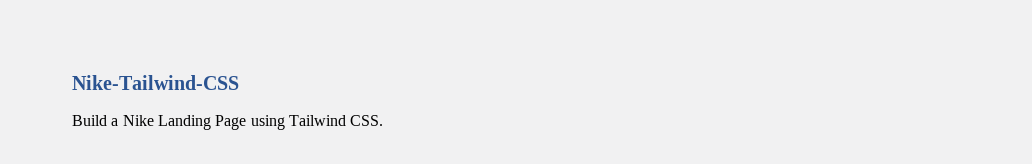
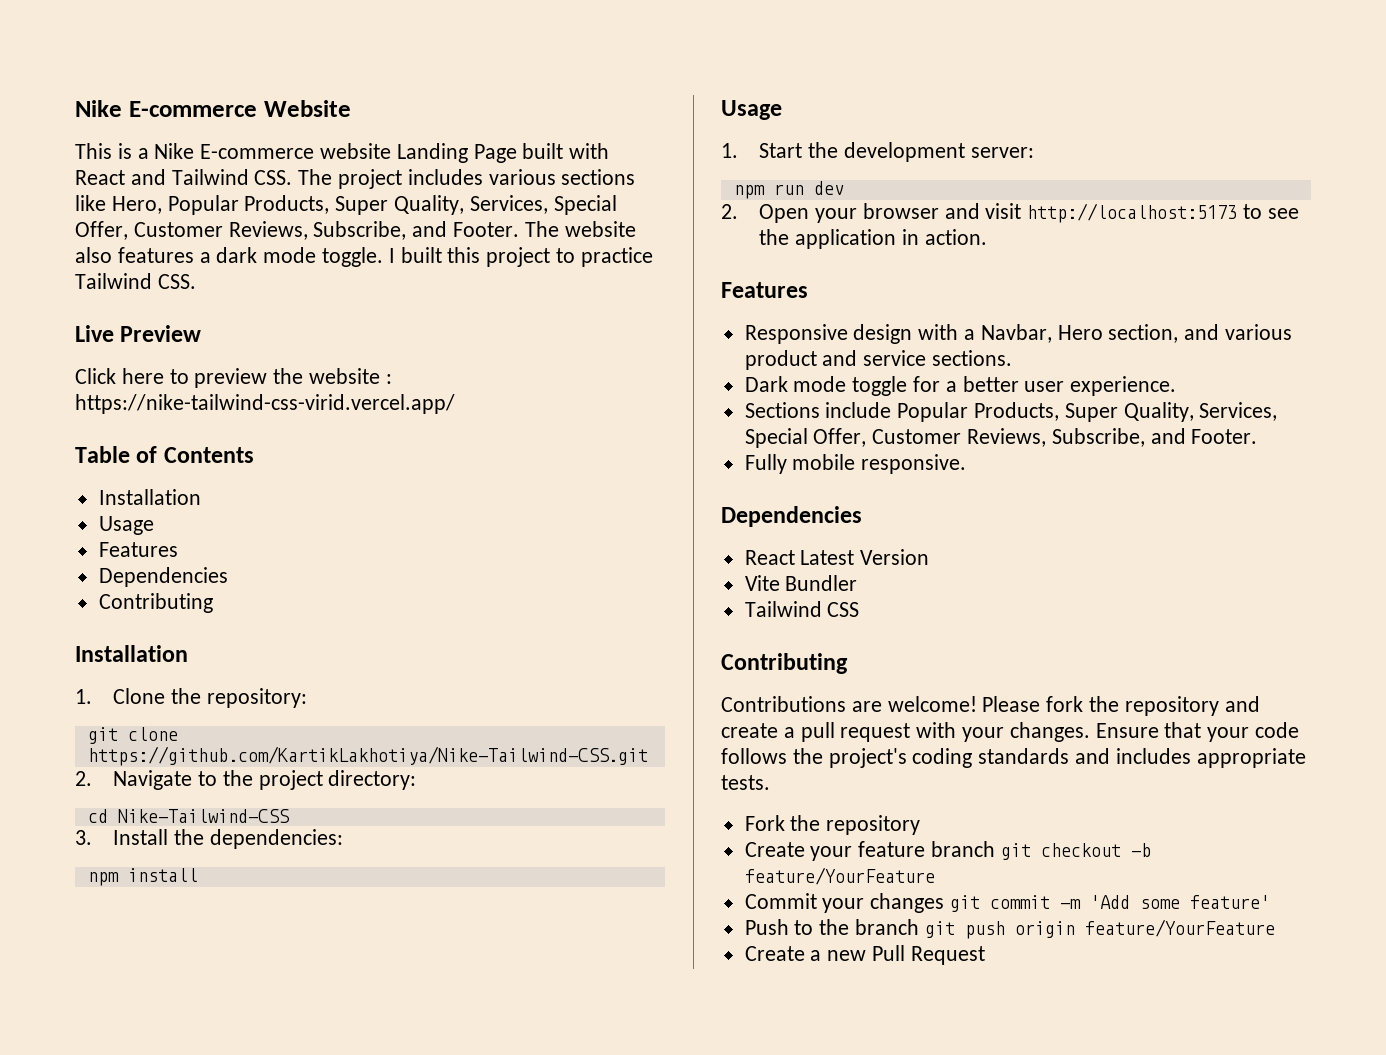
[72,75,239,90] [72,115,384,130] Nike-Tailwind-CSS // Build a Nike Landing Page using Tailwind CSS. -> [75,100,351,117] [75,143,610,163] [75,169,636,189] [75,195,617,215] [75,221,636,240] [75,247,653,267] [75,273,196,289] [75,325,202,342] [75,368,392,388] [75,394,455,414] [75,446,254,463] [98,489,201,505] [98,516,154,535] [98,542,178,557] [98,567,228,587] [98,593,213,613] [75,645,188,662] [75,688,307,708] [87,727,178,744] [87,746,648,766] [75,770,417,790] [87,809,290,823] [75,829,343,849] [87,868,198,886] [721,100,782,120] [721,142,1034,162] [733,181,844,199] [721,203,1299,223] [759,229,987,249] [721,282,808,298] [744,324,1293,344] [744,350,1013,370] [744,376,1177,396] [744,402,1278,422] [744,428,1258,448] [744,454,967,474] [721,506,862,527] [744,549,930,565] [744,575,858,591] [744,601,860,617] [721,653,848,674] [721,696,1260,716] [721,722,1300,742] [721,748,1306,768] [721,775,770,790] [744,815,921,835] [744,841,1151,861] [744,867,935,885] [744,893,1271,913] [744,919,1275,939] [744,945,985,965] Nike E-commerce Website // This is a Nike E-commerce website Landing Page built with React and Tailwind CSS. The project includes various sections like Hero, Popular Products, Super Quality, Services, Special Offer, Customer Reviews, Subscribe, and Footer. The website also features a dark mode toggle. I built this project to practice Tailwind CSS. // Live Preview // Click here to preview the website : https://nike-tailwind-css-virid.vercel.app/ // Table of Contents // Installation // Usage // Features // Dependencies // Contributing // Installation // 1. Clone the repository: // git clone https://github.com/KartikLakhotiya/Nike-Tailwind-CSS.git // 2. Navigate to the project directory: // cd Nike-Tailwind-CSS // 3. Install the dependencies: // npm install // Usage // 1. Start the development server: // npm run dev // 2. Open your browser and visit http://localhost:5173 to see the application in action. // Features // Responsive design with a Navbar, Hero section, and various product and service sections. // Dark mode toggle for a better user experience. // Sections include Popular Products, Super Quality, Services, Special Offer, Customer Reviews, Subscribe, and Footer. // Fully mobile responsive. // Dependencies // React Latest Version // Vite Bundler // Tailwind CSS // Contributing // Contributions are welcome! Please fork the repository and create a pull request with your changes. Ensure that your code follows the project's coding standards and includes appropriate tests. // Fork the repository // Create your feature branch git checkout -b feature/YourFeature // Commit your changes git commit -m 'Add some feature' // Push to the branch git push origin feature/YourFeature // Create a new Pull Request

